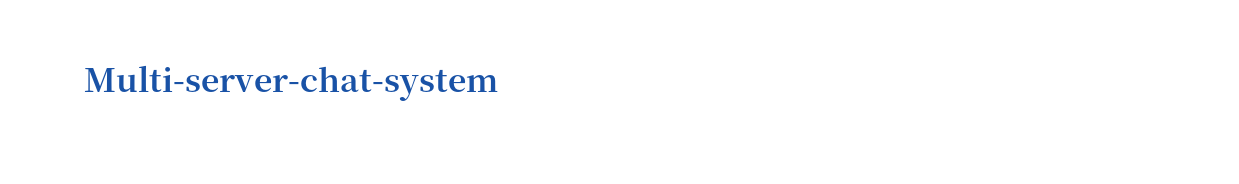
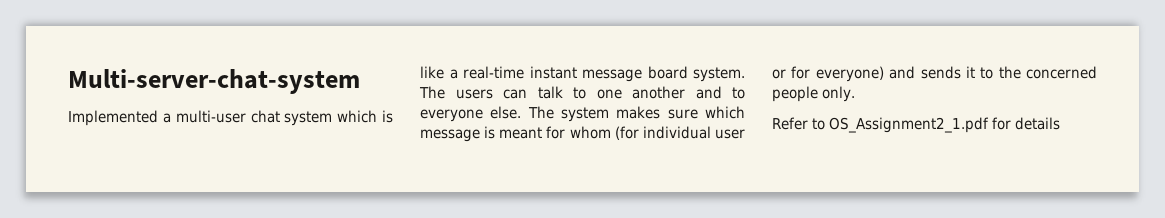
(498, 83) none -> [68,110,393,126] [420,66,745,82] [419,86,745,99] [420,106,745,122] [420,126,745,142] [772,66,1097,82] [772,86,856,102] [772,117,1061,133] // Implemented a multi-user chat system which is like a real-time instant message board system. The users can talk to one another and to everyone else. The system makes sure which message is meant for whom (for individual user or for everyone) and sends it to the concerned people only. // Refer to OS_Assignment2_1.pdf for details

